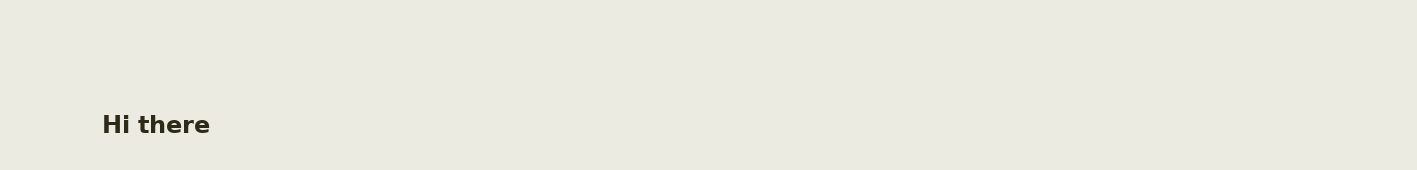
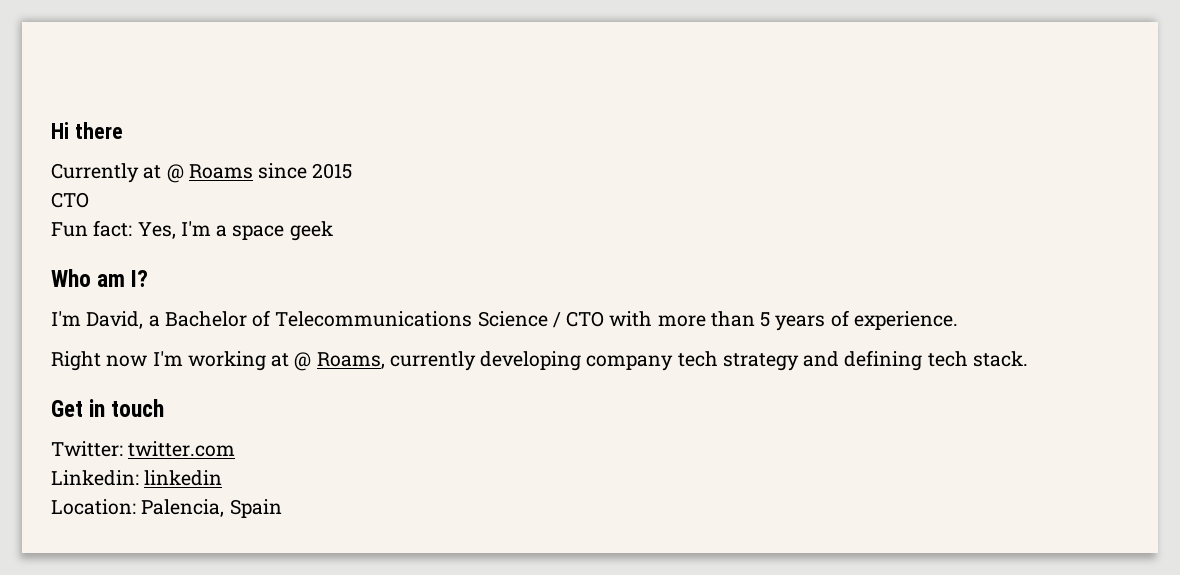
(210, 124) none -> [51,163,353,183] [51,192,89,208] [51,220,333,241] [51,269,149,287] [51,310,958,331] [51,350,1028,371] [51,399,165,417] [51,441,236,457] [51,470,223,486] [51,499,282,518] // Currently at @ Roams since 2015 // CTO // Fun fact: Yes, I'm a space geek // Who am I? // I'm David, a Bachelor of Telecommunications Science / CTO with more than 5 years of experience. // Right now I'm working at @ Roams, currently developing company tech strategy and defining tech stack. // Get in touch // Twitter: twitter.com // Linkedin: linkedin // Location: Palencia, Spain

